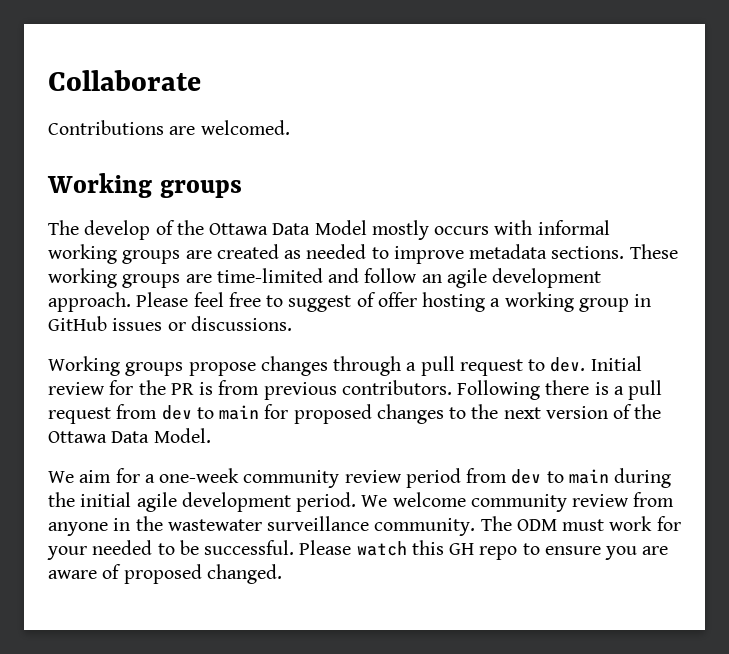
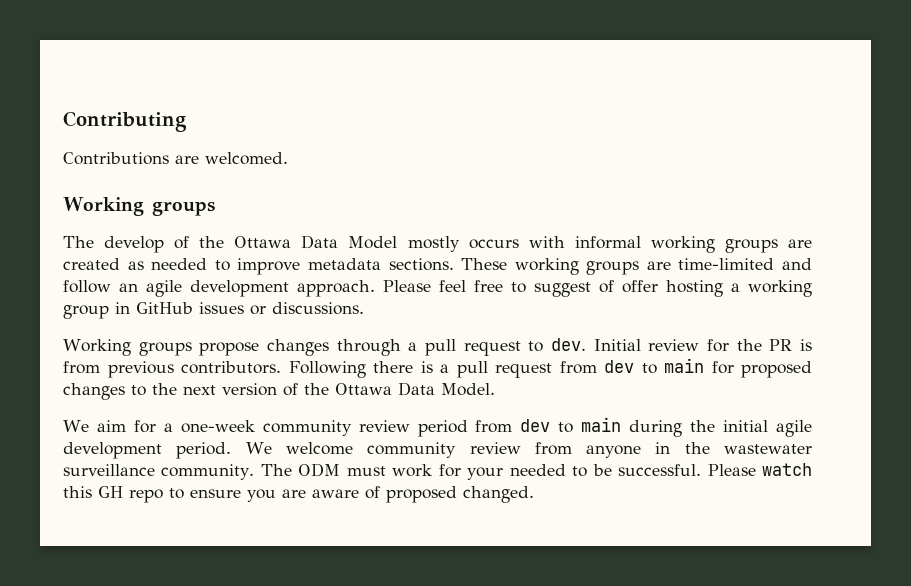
[48,70,201,91] Collaborate -> [63,111,187,132] Contributing

